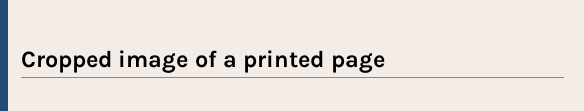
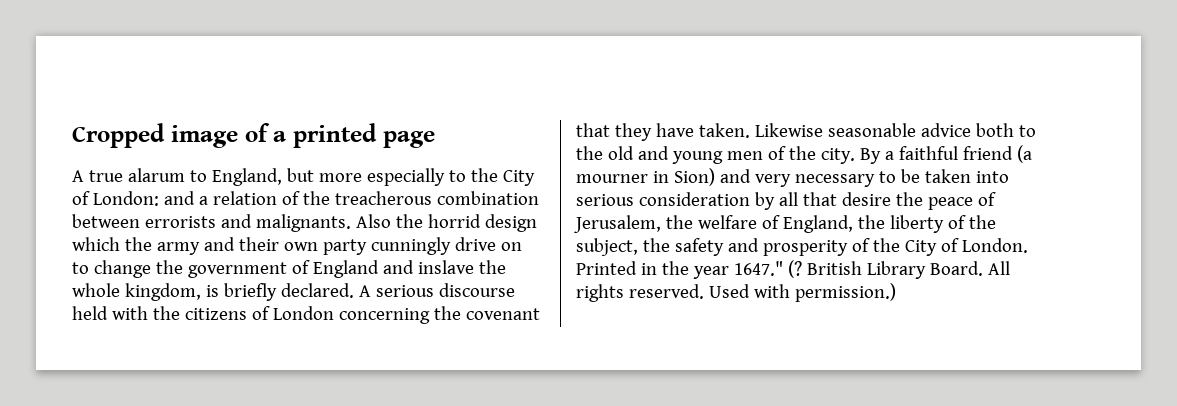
(385, 62) none -> [72,168,535,186] [72,191,539,206] [72,214,537,232] [72,237,522,255] [72,260,506,278] [72,283,515,301] [72,306,540,324] [576,123,1036,141] [576,145,1032,164] [576,168,1009,187] [576,192,996,210] [574,215,996,233] [576,238,1028,256] [576,260,1010,279] [576,283,896,302] // A true alarum to England, but more especially to the City of London: and a relation of the treacherous combination between errorists and malignants. Also the horrid design which the army and their own party cunningly drive on to change the government of England and inslave the whole kingdom, is briefly declared. A serious discourse held with the citizens of London concerning the covenant that they have taken. Likewise seasonable advice both to the old and young men of the city. By a faithful friend (a mourner in Sion) and very necessary to be taken into serious consideration by all that desire the peace of Jerusalem, the welfare of England, the liberty of the subject, the safety and prosperity of the City of London. Printed in the year 1647." (? British Library Board. All rights reserved. Used with permission.)

